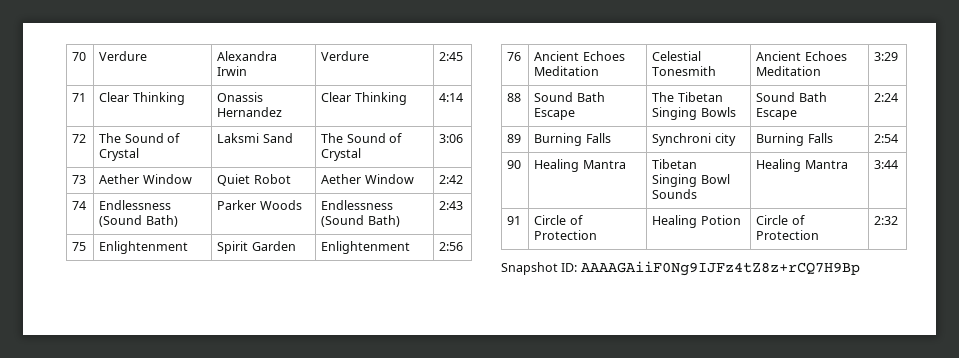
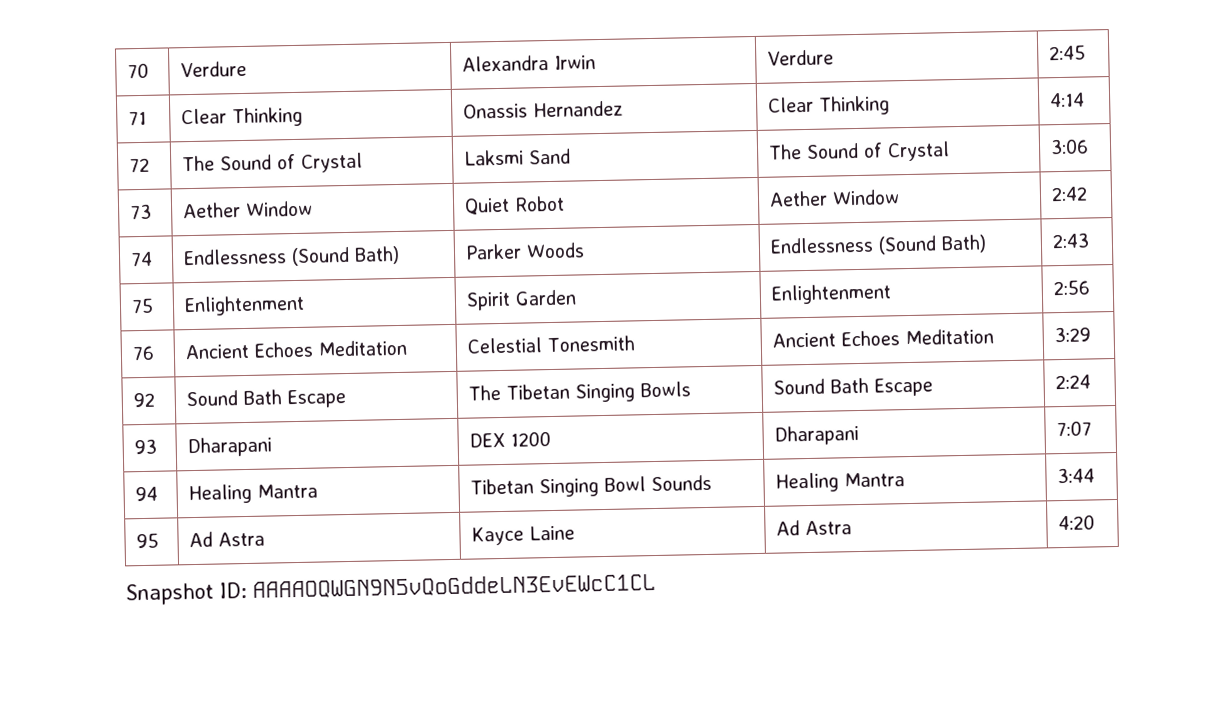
[507,93,522,102] 88 -> [133,392,156,408] 92
[507,134,522,143] [534,133,611,146] [652,133,736,146] [756,133,833,146] [874,134,899,143] [507,160,522,169] 89 | Burning Falls | Synchroni city | Burning Falls | 2:54 // 90 -> [134,438,158,455] [187,436,273,458] [469,431,552,448] [774,424,860,446] [1056,420,1093,437] [135,486,159,502] 93 | Dharapani | DEX 1200 | Dharapani | 7:07 // 94
[507,216,522,225] [534,215,583,225] [534,230,598,240] [652,215,741,228] [756,215,805,225] [756,230,820,240] [874,216,899,225] 91 | Circle of Protection | Healing Potion | Circle of Protection | 2:32 -> [136,532,160,549] [189,531,266,548] [471,525,576,546] [776,520,853,536] [1058,514,1096,531] 95 | Ad Astra | Kayce Laine | Ad Astra | 4:20
[580,261,860,276] AAAAGAiiF0Ng9IJFz4tZ8z+rCQ7H9Bp -> [252,573,656,599] AAAAOQWGN9N5vQoGddeLN3EvEWcC1CL

